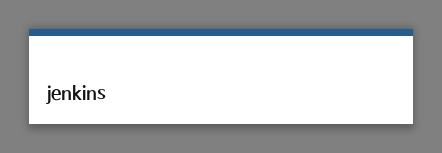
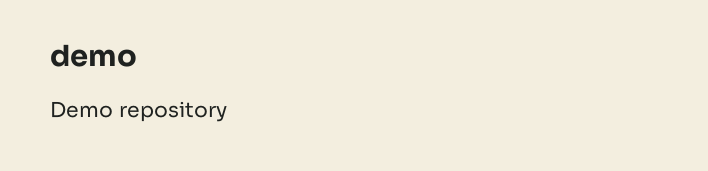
[46,85,106,105] jenkins -> [50,44,137,67] [50,101,227,122] demo // Demo repository

